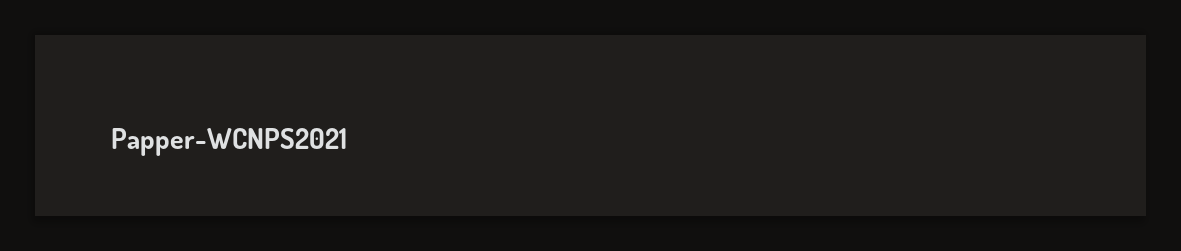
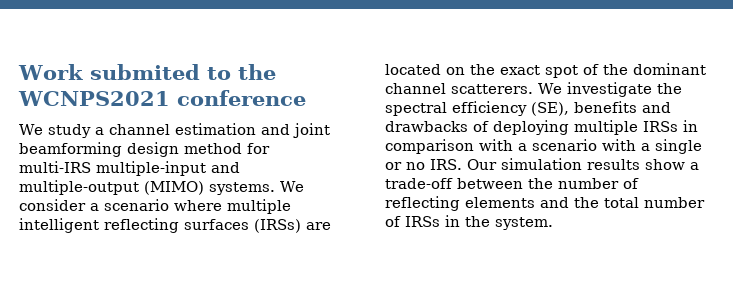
[111,128,347,156] Papper-WCNPS2021 -> [18,64,276,80] [18,90,306,106] [19,123,330,138] [19,142,270,157] [19,161,240,176] [19,180,304,195] [19,199,291,214] [19,218,331,233] [385,63,706,78] [385,82,682,97] [385,101,671,116] [385,120,698,135] [385,139,702,154] [385,158,699,170] [385,178,639,189] [385,196,705,211] [385,215,553,230] Work submited to the WCNPS2021 conference // We study a channel estimation and joint beamforming design method for multi-IRS multiple-input and multiple-output (MIMO) systems. We consider a scenario where multiple intelligent reflecting surfaces (IRSs) are located on the exact spot of the dominant channel scatterers. We investigate the spectral efficiency (SE), benefits and drawbacks of deploying multiple IRSs in comparison with a scenario with a single or no IRS. Our simulation results show a trade-off between the number of reflecting elements and the total number of IRSs in the system.

